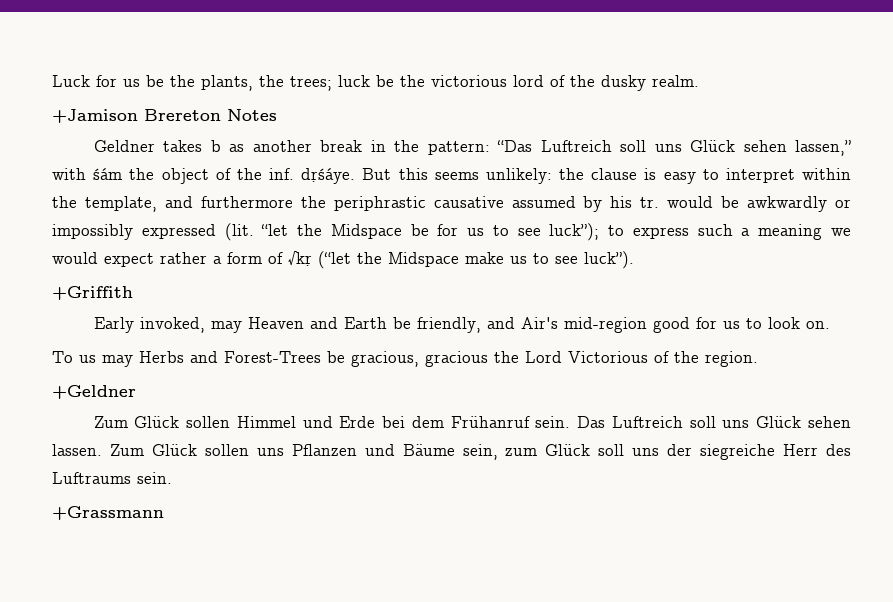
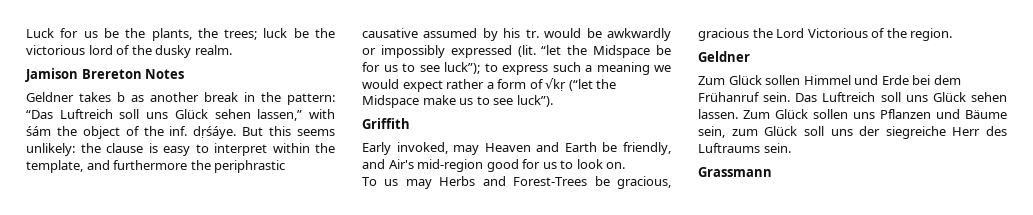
[52,109,138,123] +Jamison -> [25,68,78,82] Jamison
[52,286,133,300] +Griffith -> [362,118,410,129] Griffith
[52,385,136,399] +Geldner -> [698,51,750,62] Geldner
[52,506,164,520] +Grassmann -> [698,167,772,177] Grassmann

